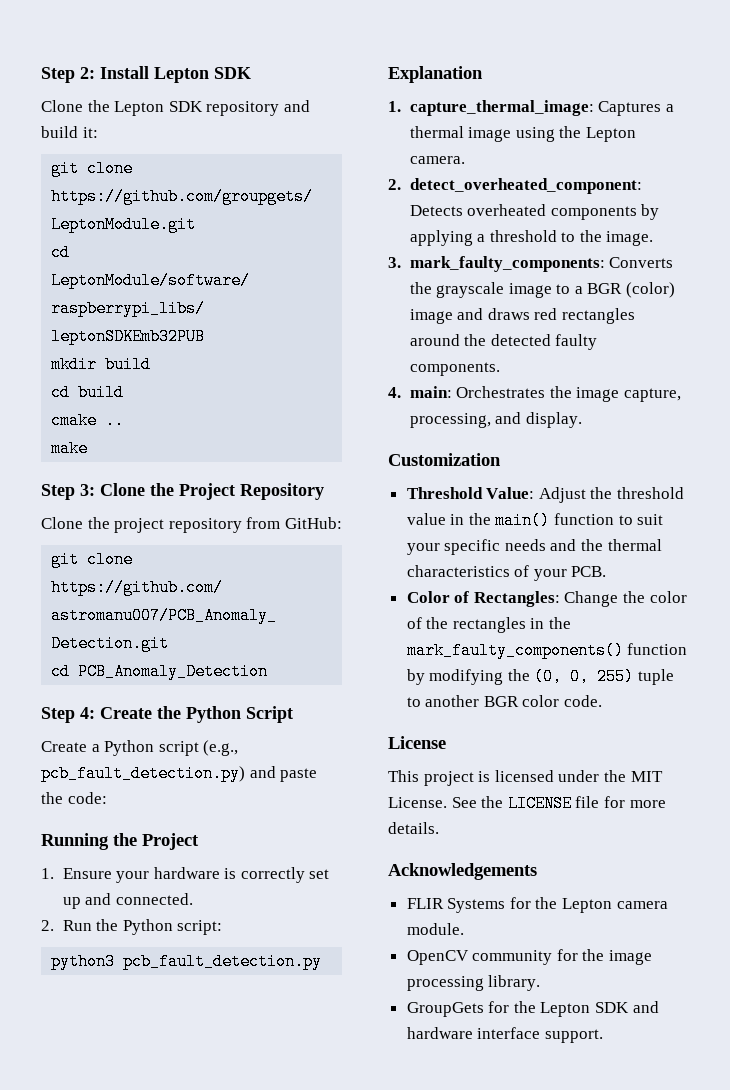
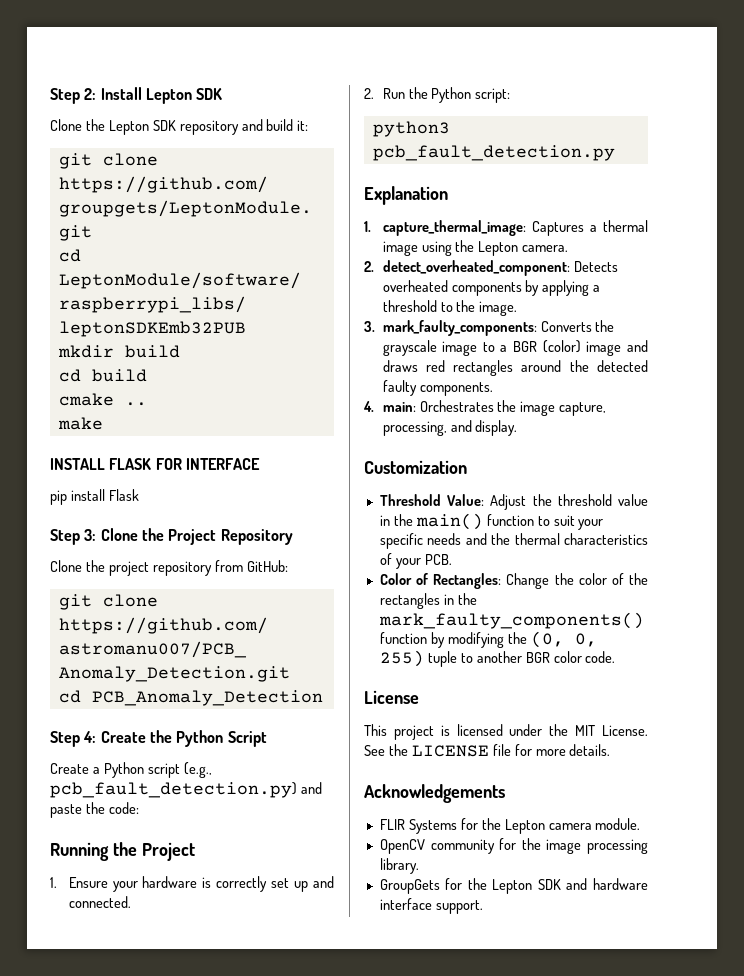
(89, 448) none -> [50,458,260,470] [50,489,139,505] // INSTALL FLASK FOR INTERFACE // pip install Flask

